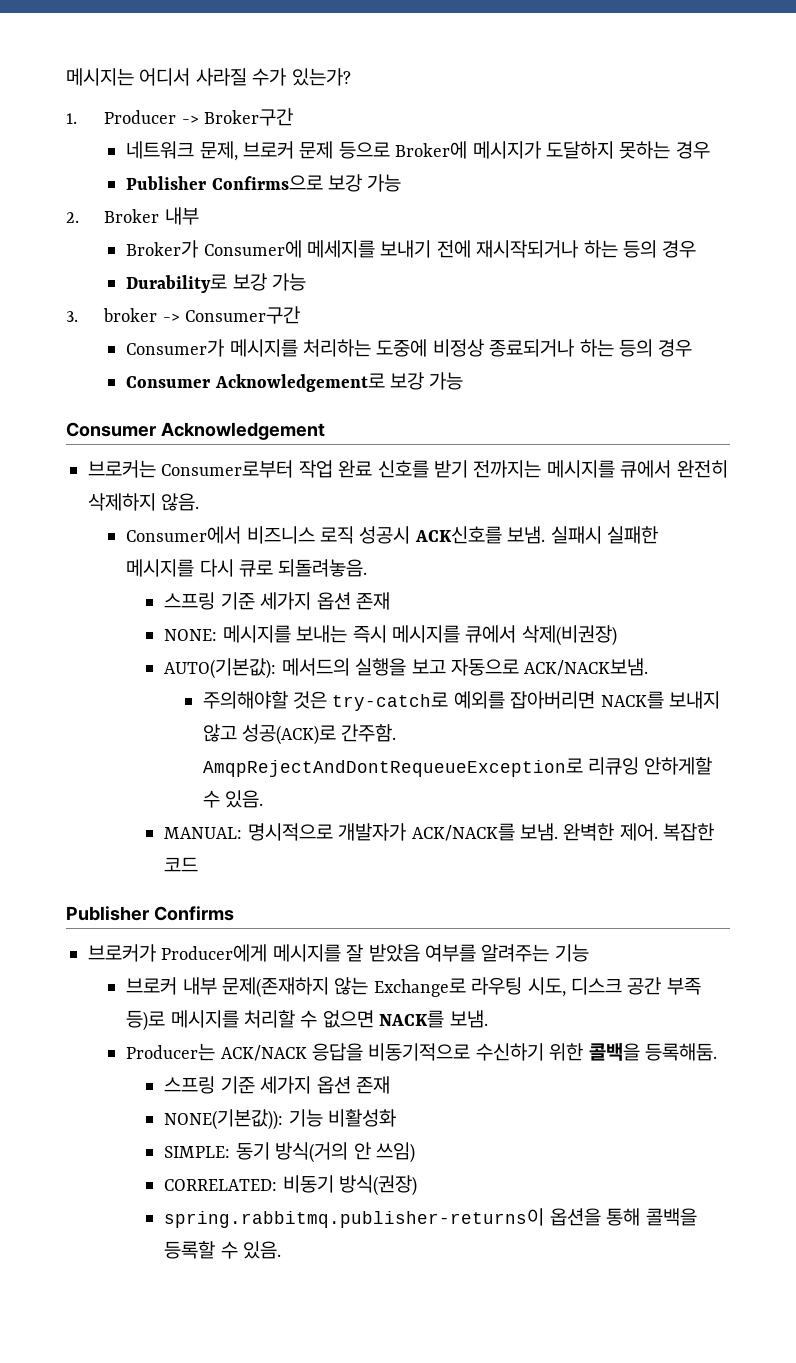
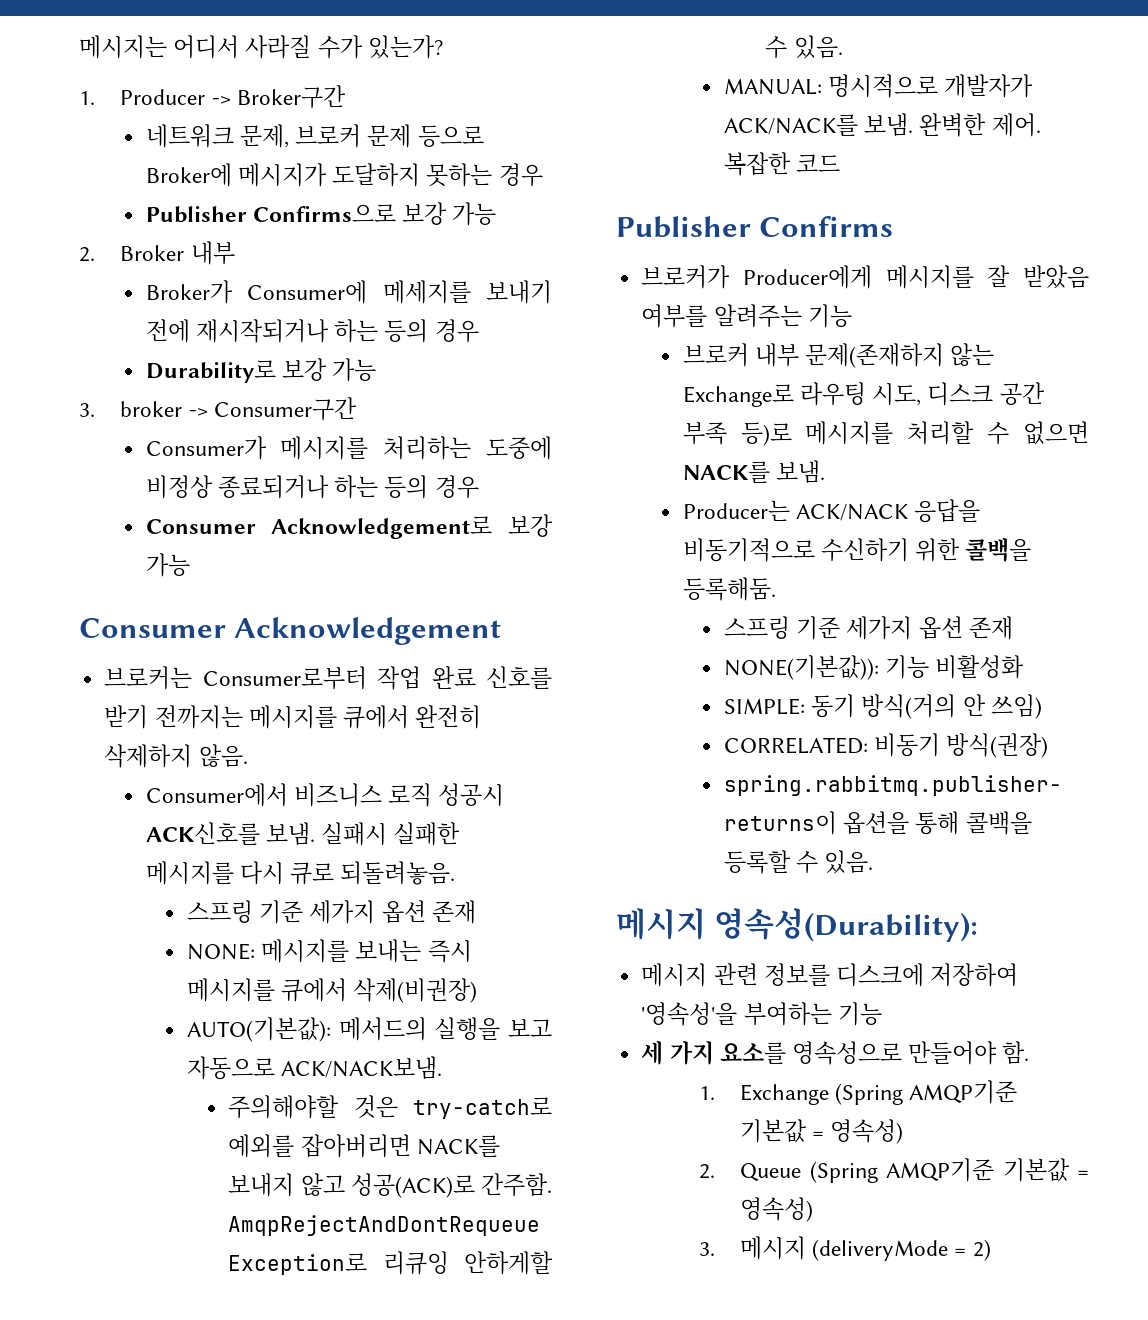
(282, 1250) none -> [616,908,979,942] [641,963,1019,987] [641,1002,882,1026] [641,1041,1030,1065] [698,1080,1018,1105] [740,1119,904,1144] [698,1158,1089,1183] [740,1197,814,1222] [698,1236,991,1261] // 메시지 영속성(Durability): // 메시지 관련 정보를 디스크에 저장하여 '영속성'을 부여하는 기능 // 세 가지 요소를 영속성으로 만들어야 함. // 1. Exchange (Spring AMQP기준 기본값 = 영속성) // 2. Queue (Spring AMQP기준 기본값 = 영속성) // 3. 메시지 (deliveryMode = 2)

